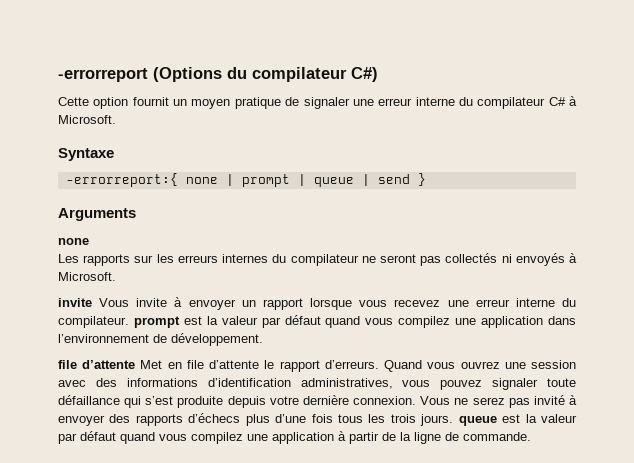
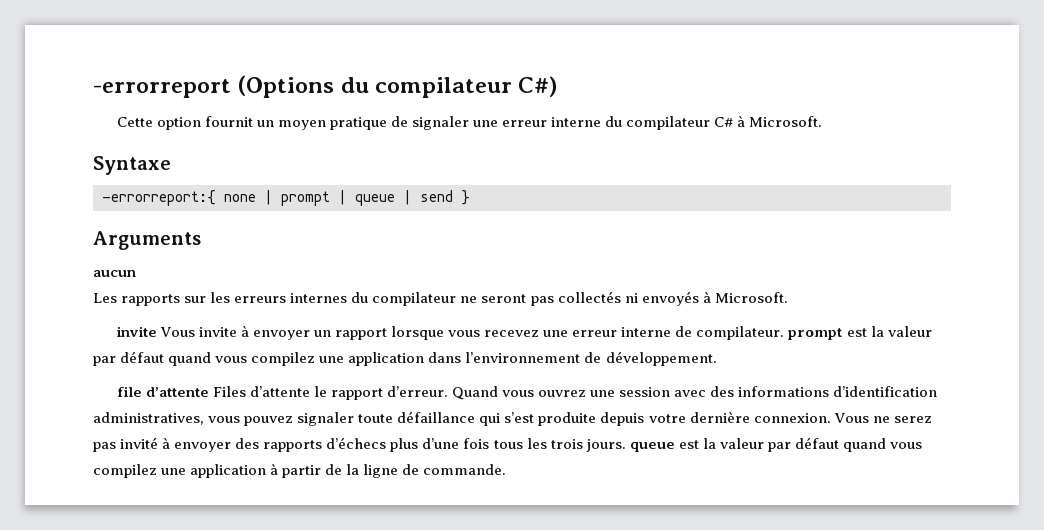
[58,238,89,245] // none -> [93,270,136,277] // aucun
[561,298,576,307] du -> [675,326,693,337] de
[140,360,204,369] Met en file -> [212,386,246,397] Files
[324,360,379,369] d’erreurs. -> [387,386,449,397] d’erreur.

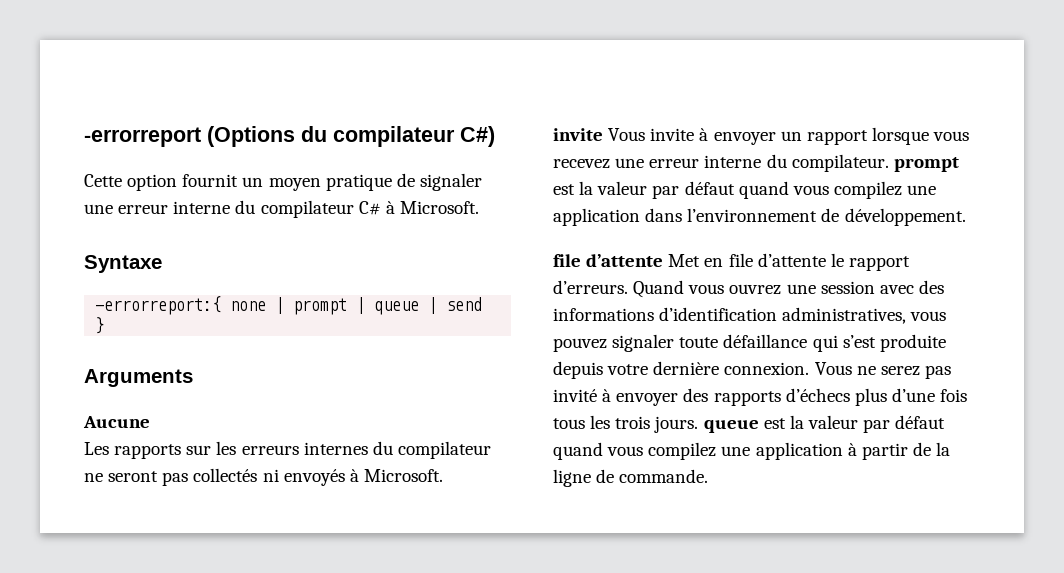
[93,270,136,277] aucun -> [83,416,150,428] Aucune
[675,326,693,337] de -> [766,154,787,168] du
[212,386,246,397] Files -> [668,253,753,267] Met en file
[387,386,449,397] d’erreur. -> [553,280,628,294] d’erreurs.

